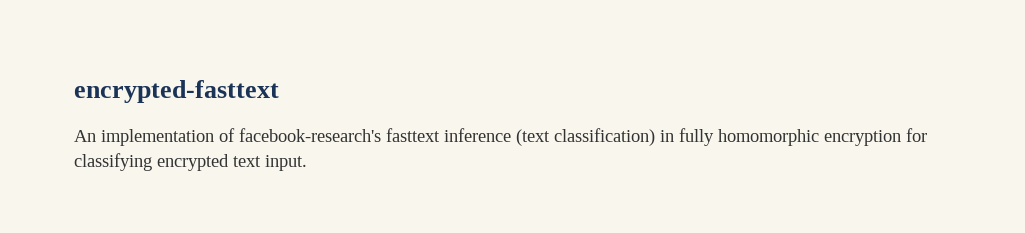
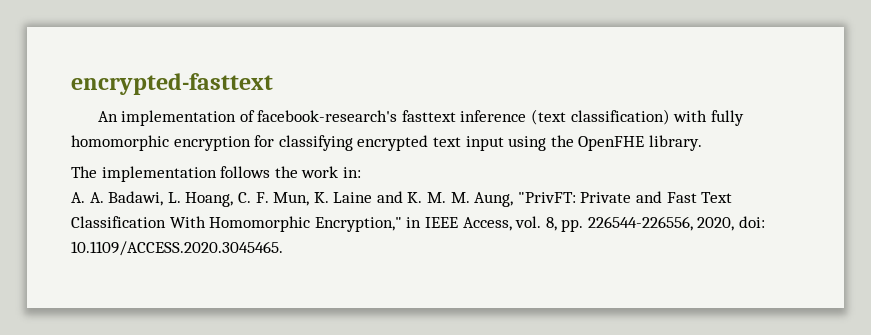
[660,130,674,142] in -> [673,110,708,122] with
[265,155,307,171] input. -> [465,135,702,151] [71,166,361,182] [71,191,733,207] [71,216,766,232] [71,241,283,256] input using the OpenFHE library. // The implementation follows the work in: // A. A. Badawi, L. Hoang, C. F. Mun, K. Laine and K. M. M. Aung, "PrivFT: Private and Fast Text Classification With Homomorphic Encryption," in IEEE Access, vol. 8, pp. 226544-226556, 2020, doi: 10.1109/ACCESS.2020.3045465.

